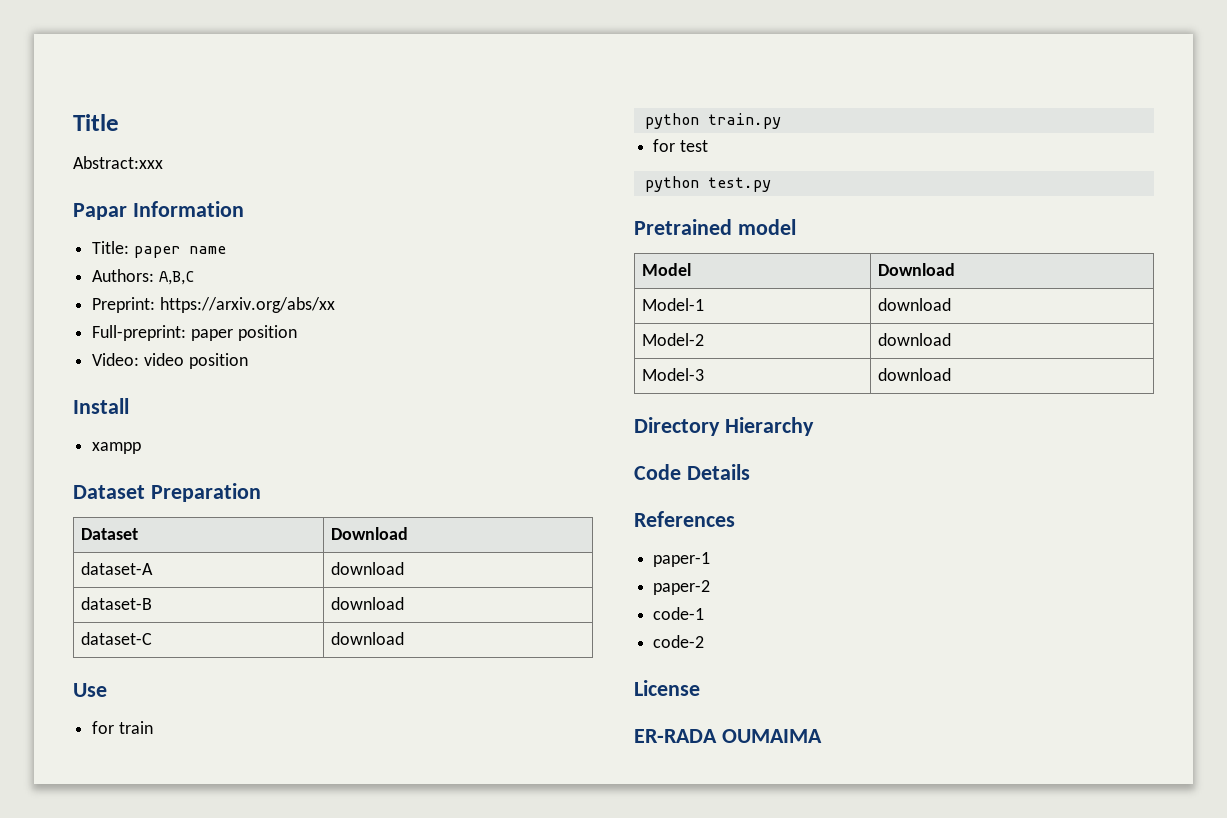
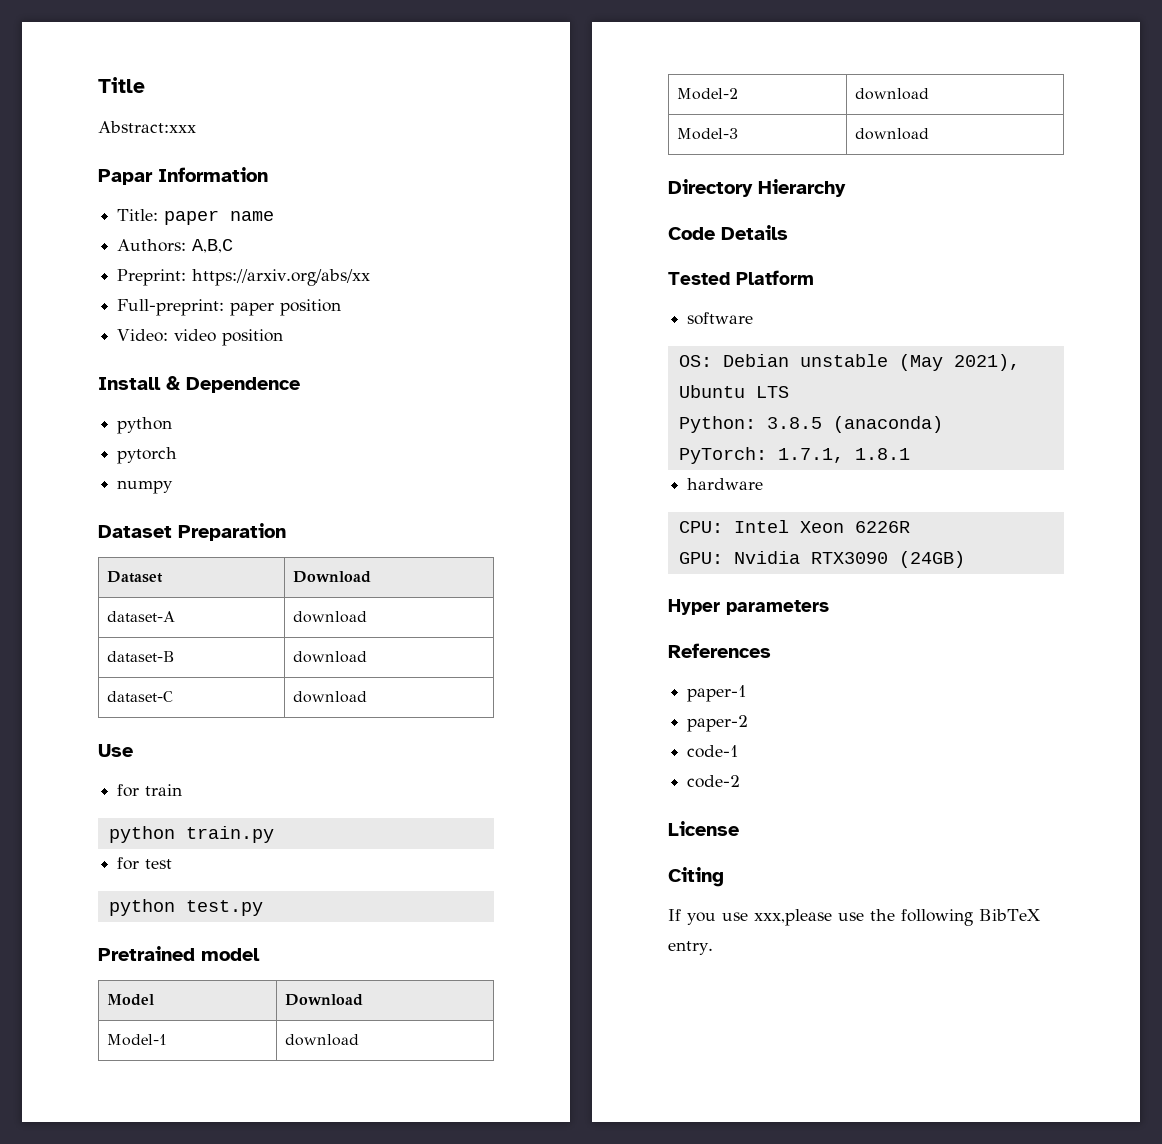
[92,442,142,454] // xampp -> [166,376,300,393] [117,417,173,434] [117,447,178,464] [117,480,174,494] & Dependence // python // pytorch // numpy
(750, 472) none -> [668,270,814,285] [687,312,754,325] [678,354,1020,371] [678,385,789,398] [678,416,943,433] [678,447,910,464] [687,478,764,490] [678,520,910,533] [678,551,965,568] [668,599,829,615] // Tested Platform // software // OS: Debian unstable (May 2021), Ubuntu LTS // Python: 3.8.5 (anaconda) // PyTorch: 1.7.1, 1.8.1 // hardware // CPU: Intel Xeon 6226R // GPU: Nvidia RTX3090 (24GB) // Hyper parameters
[634,729,822,743] ER-RADA OUMAIMA -> [668,867,724,887] [668,909,1041,926] [668,941,713,955] Citing // If you use xxx,please use the following BibTeX entry.

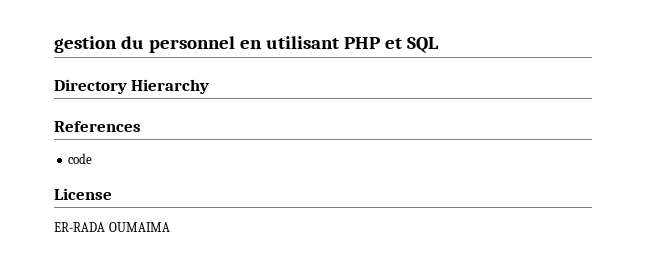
[98,77,145,93] [98,121,196,133] [98,167,268,185] [117,209,275,225] [117,239,234,253] [117,269,371,286] [117,299,342,316] [117,329,284,346] [98,376,300,393] [117,417,173,434] [117,447,178,464] [117,480,174,494] [98,523,286,541] [107,571,164,583] [293,571,372,583] [107,611,176,622] [293,611,368,623] [107,651,175,662] [293,651,368,663] [107,691,174,702] [293,691,368,703] [98,744,133,757] [117,784,183,797] [108,826,274,843] [117,857,173,870] [108,899,263,916] [98,946,260,961] [107,994,155,1006] [285,994,364,1006] [107,1034,168,1046] [285,1034,360,1046] [677,88,739,100] [855,88,930,100] [677,128,739,140] [855,128,930,140] [668,179,846,197] [668,225,788,240] [668,270,814,285] [687,312,754,325] [678,354,1020,371] [678,385,789,398] [678,416,943,433] [678,447,910,464] [687,478,764,490] [678,520,910,533] [678,551,965,568] [668,599,829,615] [668,643,771,658] [687,685,747,702] [687,715,749,732] [687,745,739,758] [687,775,741,788] [668,821,739,836] [668,867,724,887] [668,909,1041,926] [668,941,713,955] Title // Abstract:xxx // Papar Information // Title: paper name // Authors: A,B,C // Preprint: https://arxiv.org/abs/xx // Full-preprint: paper position // Video: video position // Install & Dependence // python // pytorch // numpy // Dataset Preparation // Dataset | Download // dataset-A | download // dataset-B | download // dataset-C | download // Use // for train // python train.py // for test // python test.py // Pretrained model // Model | Download // Model-1 | download // Model-2 | download // Model-3 | download // Directory Hierarchy // Code Details // Tested Platform // software // OS: Debian unstable (May 2021), Ubuntu LTS // Python: 3.8.5 (anaconda) // PyTorch: 1.7.1, 1.8.1 // hardware // CPU: Intel Xeon 6226R // GPU: Nvidia RTX3090 (24GB) // Hyper parameters // References // paper-1 // paper-2 // code-1 // code-2 // License // Citing // If you use xxx,please use the following BibTeX entry. -> [54,36,439,53] [54,79,210,94] [54,121,141,132] [68,153,93,164] [54,188,112,200] [54,222,170,232] gestion du personnel en utilisant PHP et SQL // Directory Hierarchy // References // code // License // ER-RADA OUMAIMA

